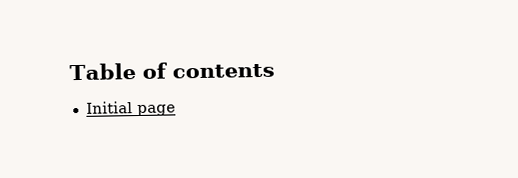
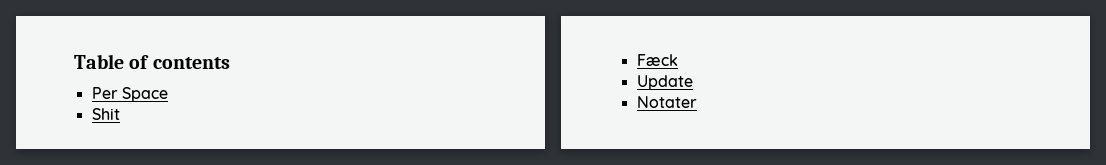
[85,101,176,117] Initial page -> [91,87,168,102] [91,108,120,120] [636,54,678,66] [636,75,693,90] [636,96,697,108] Per Space // Shit // Fæck // Update // Notater

